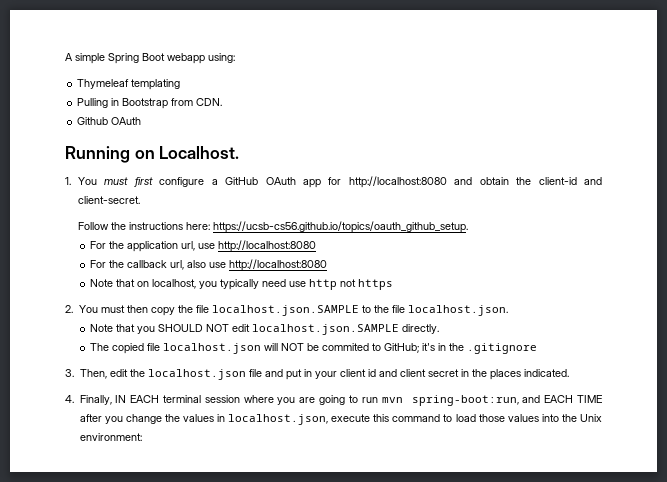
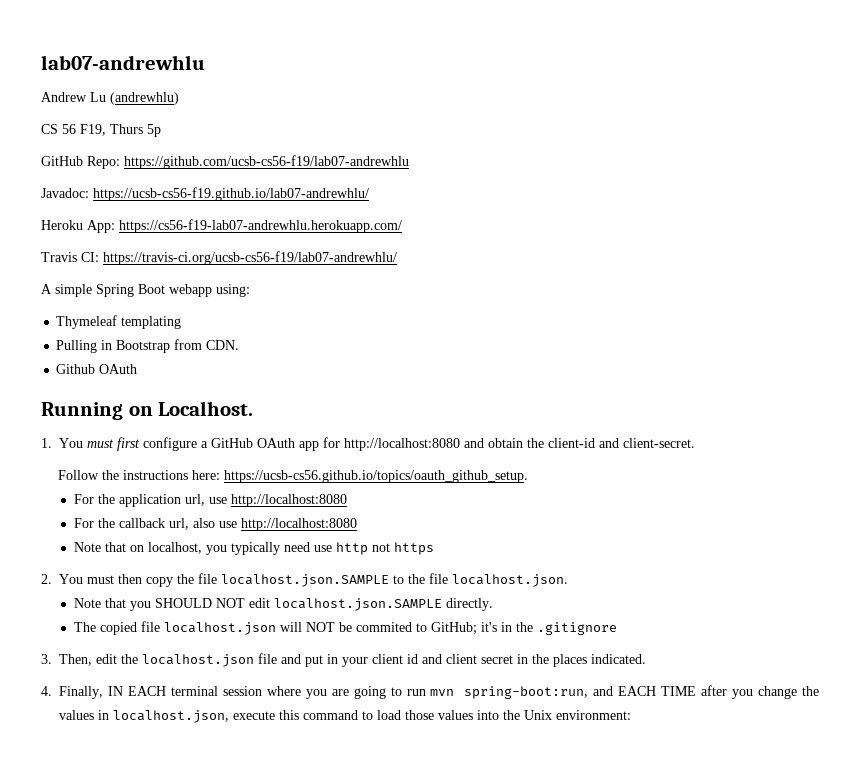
(65, 57) none -> [41,55,205,70] [41,92,179,105] [41,124,161,137] [41,155,409,169] [41,187,369,201] [41,219,402,233] [41,251,397,265] lab07-andrewhlu // Andrew Lu (andrewhlu) // CS 56 F19, Thurs 5p // GitHub Repo: https://github.com/ucsb-cs56-f19/lab07-andrewhlu // Javadoc: https://ucsb-cs56-f19.github.io/lab07-andrewhlu/ // Heroku App: https://cs56-f19-lab07-andrewhlu.herokuapp.com/ // Travis CI: https://travis-ci.org/ucsb-cs56-f19/lab07-andrewhlu/ //

